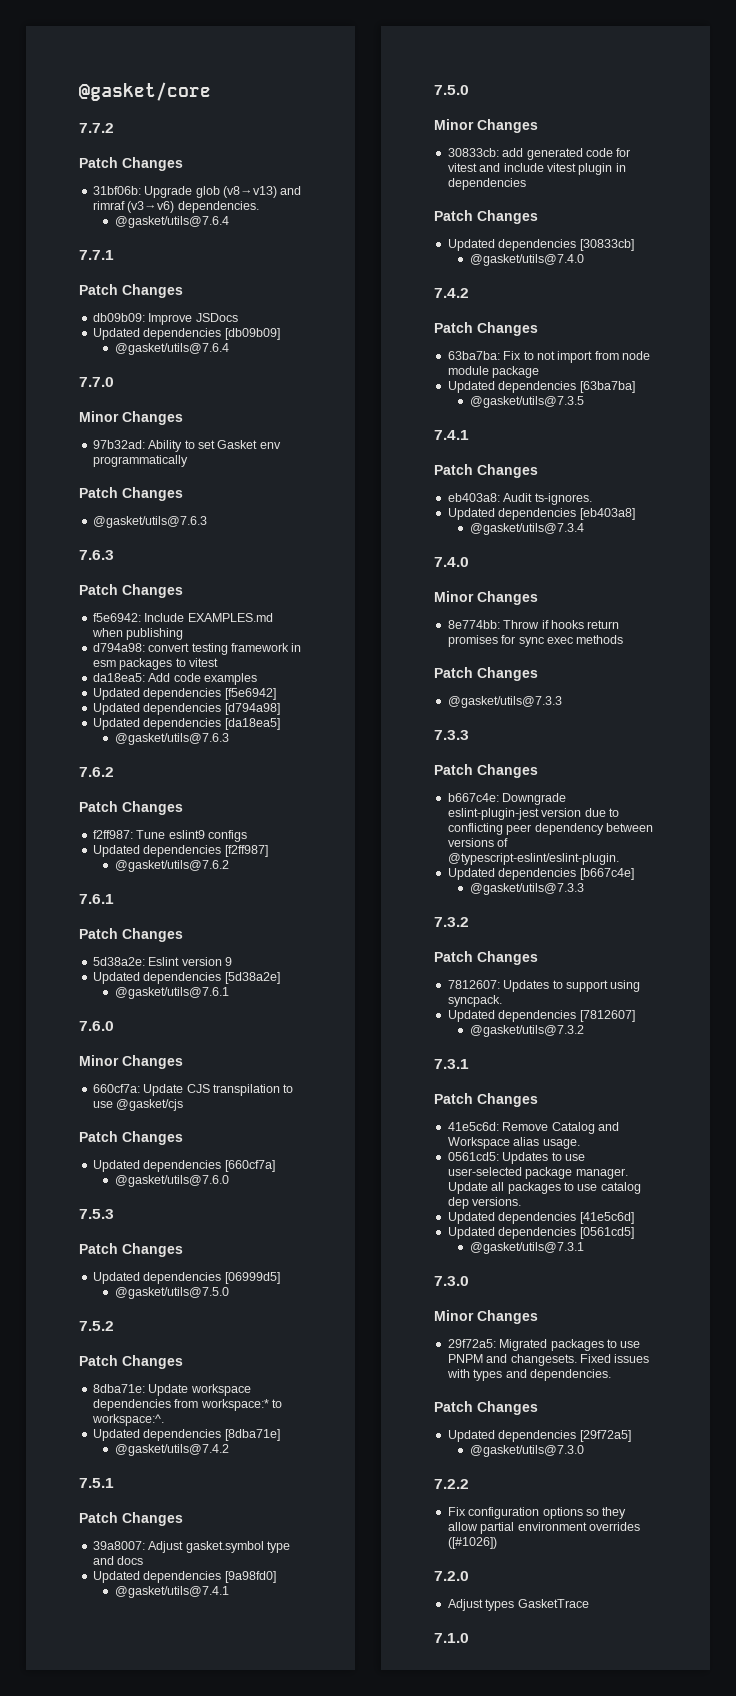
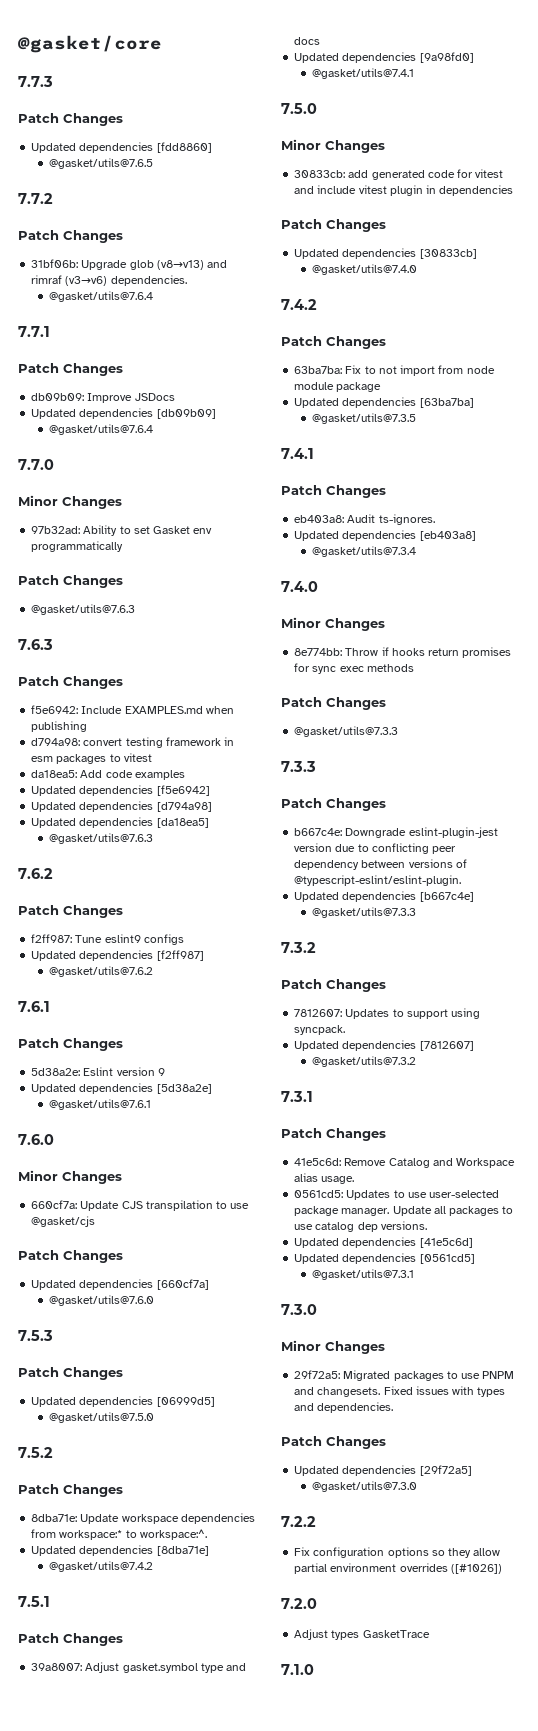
(211, 91) none -> [18,76,53,87] [18,113,123,126] [31,142,212,153] [49,158,154,169] // 7.7.3 // Patch Changes // Updated dependencies [fdd8860] // @gasket/utils@7.6.5

